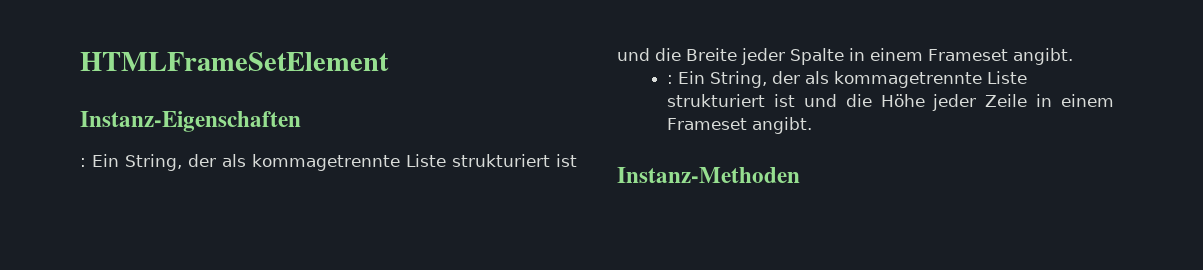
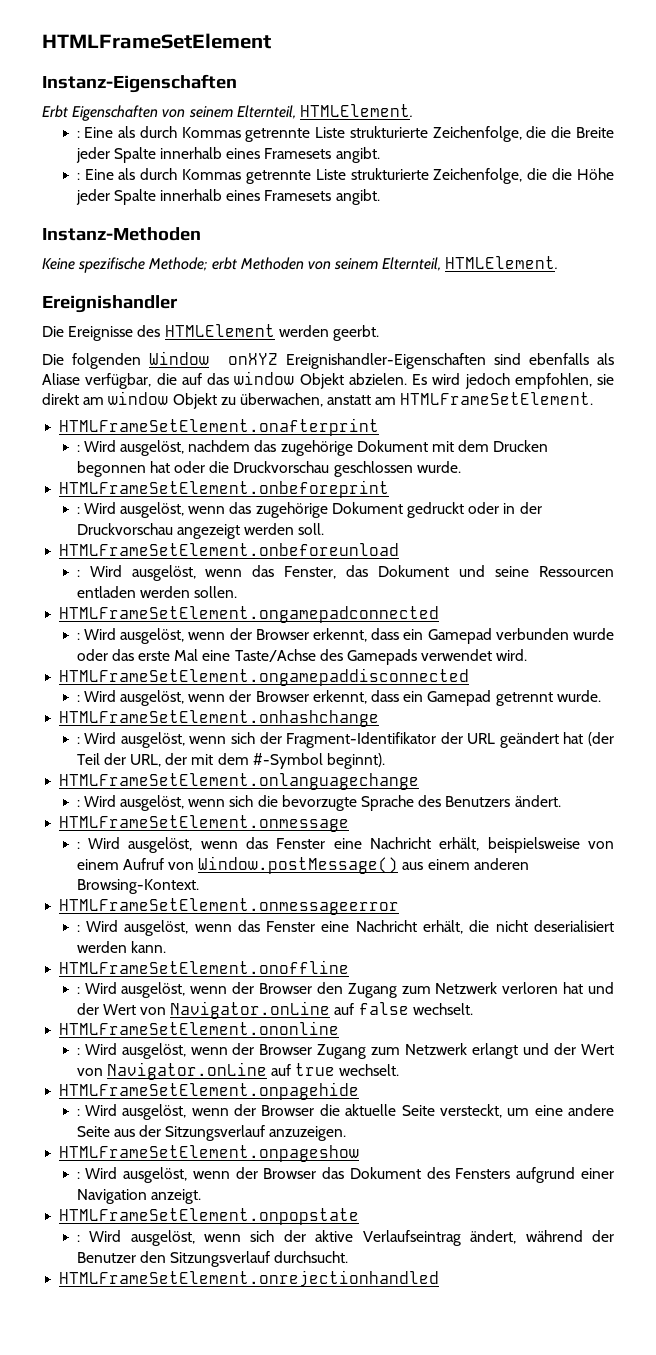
[80,154,577,171] [617,48,650,61] : Ein String, der als kommagetrennte Liste strukturiert ist und -> [42,104,413,121] [76,126,547,142] Erbt Eigenschaften von seinem Elternteil, HTMLElement. // : Eine als durch Kommas getrennte Liste strukturierte Zeichenfolge, die
[849,48,1008,61] in einem Frameset -> [160,147,332,159] innerhalb eines Framesets
[678,71,1028,88] [667,94,1114,111] [667,117,813,134] [617,167,800,183] Ein String, der als kommagetrennte Liste strukturiert ist und die Höhe jeder Zeile in einem Frameset angibt. // Instanz-Methoden -> [84,168,614,184] [75,189,380,205] [42,227,201,241] [42,256,559,273] [42,295,178,313] [42,324,379,341] [42,351,614,369] [42,371,614,389] [42,391,594,409] [59,418,380,436] [76,440,549,456] [76,461,461,477] [59,480,390,498] [76,502,542,518] [76,523,325,539] [59,543,400,556] [76,565,614,581] [76,586,238,598] [59,606,440,623] [76,628,614,644] [76,649,528,665] [59,668,470,686] [76,690,601,706] [59,710,380,727] [76,732,614,748] [76,753,385,769] [59,773,420,790] [76,795,561,811] [59,815,350,832] [76,837,614,853] [76,856,529,874] [76,879,199,894] [59,898,400,915] [76,920,614,936] [76,941,166,953] [59,960,350,974] [76,982,614,998] [76,1001,473,1019] [59,1021,340,1035] [76,1043,615,1059] [76,1062,400,1080] [59,1082,360,1100] [76,1104,614,1120] [76,1125,347,1141] [59,1145,360,1162] [76,1167,614,1183] [76,1189,201,1204] [59,1208,360,1225] [76,1230,614,1246] [76,1251,349,1267] [59,1270,440,1287] Eine als durch Kommas getrennte Liste strukturierte Zeichenfolge, die die Höhe jeder Spalte innerhalb eines Framesets angibt. // Instanz-Methoden // Keine spezifische Methode; erbt Methoden von seinem Elternteil, HTMLElement. // Ereignishandler // Die Ereignisse des HTMLElement werden geerbt. // Die folgenden Window onXYZ Ereignishandler-Eigenschaften sind ebenfalls als Aliase verfügbar, die auf das window Objekt abzielen. Es wird jedoch empfohlen, sie direkt am window Objekt zu überwachen, anstatt am HTMLFrameSetElement. // HTMLFrameSetElement.onafterprint // : Wird ausgelöst, nachdem das zugehörige Dokument mit dem Drucken begonnen hat oder die Druckvorschau geschlossen wurde. // HTMLFrameSetElement.onbeforeprint // : Wird ausgelöst, wenn das zugehörige Dokument gedruckt oder in der Druckvorschau angezeigt werden soll. // HTMLFrameSetElement.onbeforeunload // : Wird ausgelöst, wenn das Fenster, das Dokument und seine Ressourcen entladen werden sollen. // HTMLFrameSetElement.ongamepadconnected // : Wird ausgelöst, wenn der Browser erkennt, dass ein Gamepad verbunden wurde oder das erste Mal eine Taste/Achse des Gamepads verwendet wird. // HTMLFrameSetElement.ongamepaddisconnected // : Wird ausgelöst, wenn der Browser erkennt, dass ein Gamepad getrennt wurde. // HTMLFrameSetElement.onhashchange // : Wird ausgelöst, wenn sich der Fragment-Identifikator der URL geändert hat (der Teil der URL, der mit dem #-Symbol beginnt). // HTMLFrameSetElement.onlanguagechange // : Wird ausgelöst, wenn sich die bevorzugte Sprache des Benutzers ändert. // HTMLFrameSetElement.onmessage // : Wird ausgelöst, wenn das Fenster eine Nachricht erhält, beispielsweise von einem Aufruf von Window.postMessage() aus einem anderen Browsing-Kontext. // HTMLFrameSetElement.onmessageerror // : Wird ausgelöst, wenn das Fenster eine Nachricht erhält, die nicht deserialisiert werden kann. // HTMLFrameSetElement.onoffline // : Wird ausgelöst, wenn der Browser den Zugang zum Netzwerk verloren hat und der Wert von Navigator.onLine auf false wechselt. // HTMLFrameSetElement.ononline // : Wird ausgelöst, wenn der Browser Zugang zum Netzwerk erlangt und der Wert von Navigator.onLine auf true wechselt. // HTMLFrameSetElement.onpagehide // : Wird ausgelöst, wenn der Browser die aktuelle Seite versteckt, um eine andere Seite aus der Sitzungsverlauf anzuzeigen. // HTMLFrameSetElement.onpageshow // : Wird ausgelöst, wenn der Browser das Dokument des Fensters aufgrund einer Navigation anzeigt. // HTMLFrameSetElement.onpopstate // : Wird ausgelöst, wenn sich der aktive Verlaufseintrag ändert, während der Benutzer den Sitzungsverlauf durchsucht. // HTMLFrameSetElement.onrejectionhandled

